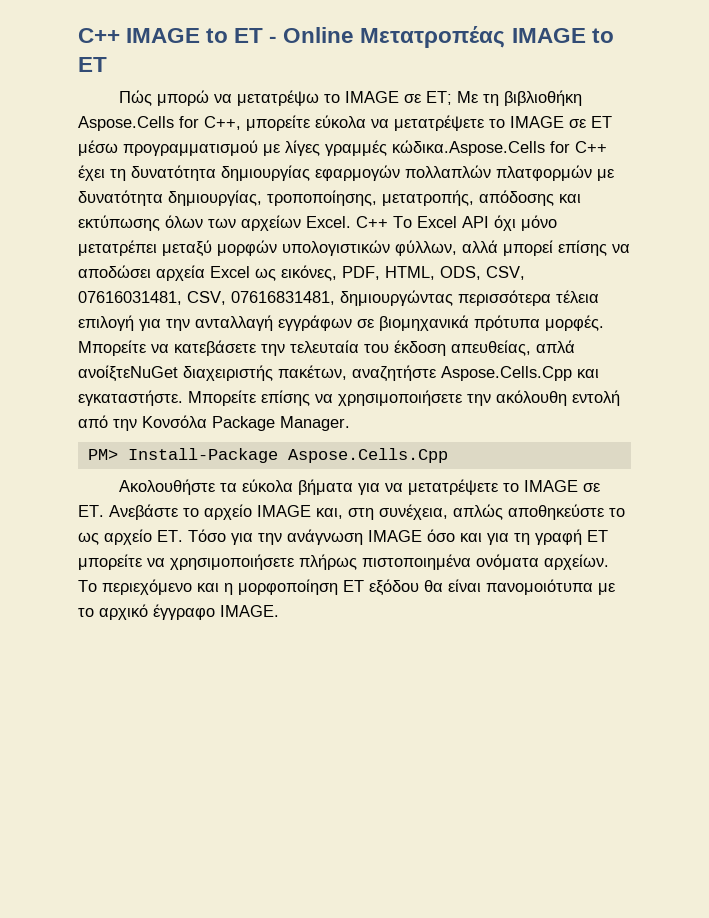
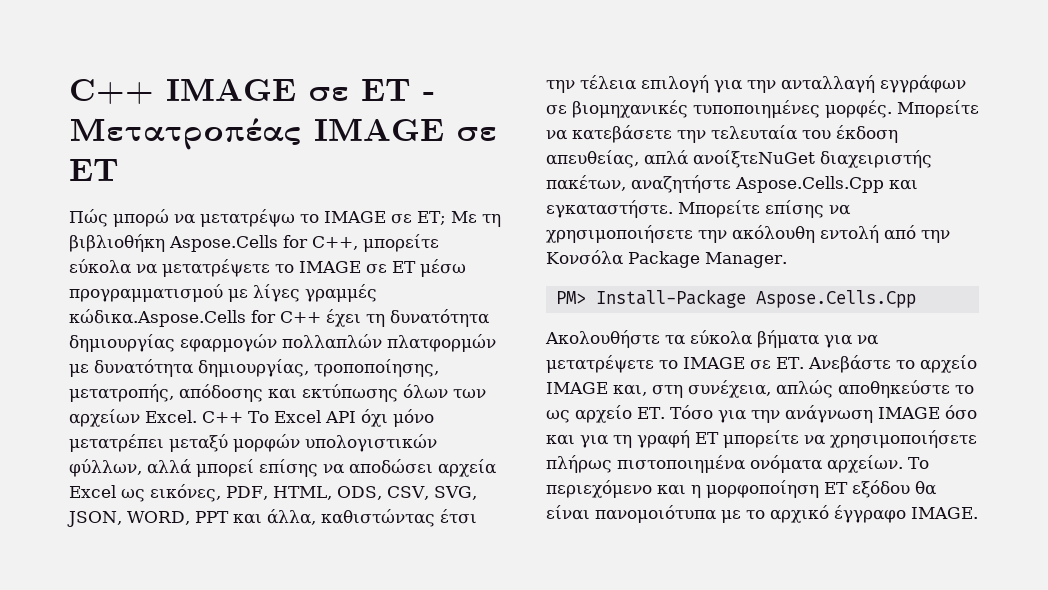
[206,28,229,43] to -> [308,87,349,101] σε
[283,27,355,43] Online -> (435, 96) none
[591,28,614,43] to -> [456,127,497,141] σε
[78,290,551,306] 07616031481, CSV, 07616831481, δημιουργώντας περισσότερα -> [433,486,477,500] [67,509,477,527] [546,80,575,93] SVG, JSON, WORD, PPT και άλλα, καθιστώντας έτσι την
[379,315,540,331] βιομηχανικά πρότυπα -> [572,100,820,118] βιομηχανικές τυποποιημένες

